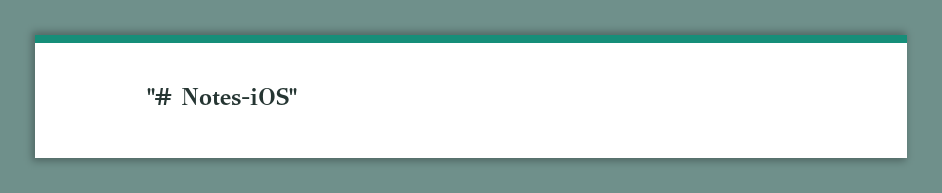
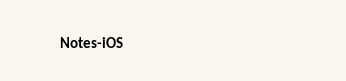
[147,87,297,106] "# Notes-iOS" -> [60,37,123,48] Notes-iOS

